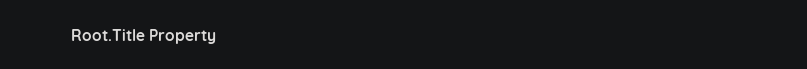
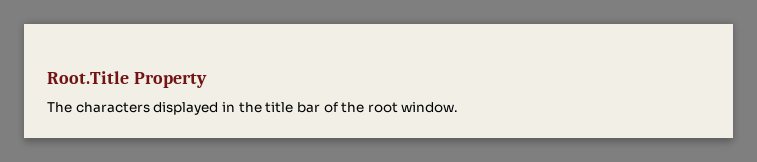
(217, 36) none -> [47,102,459,115] // The characters displayed in the title bar of the root window.

